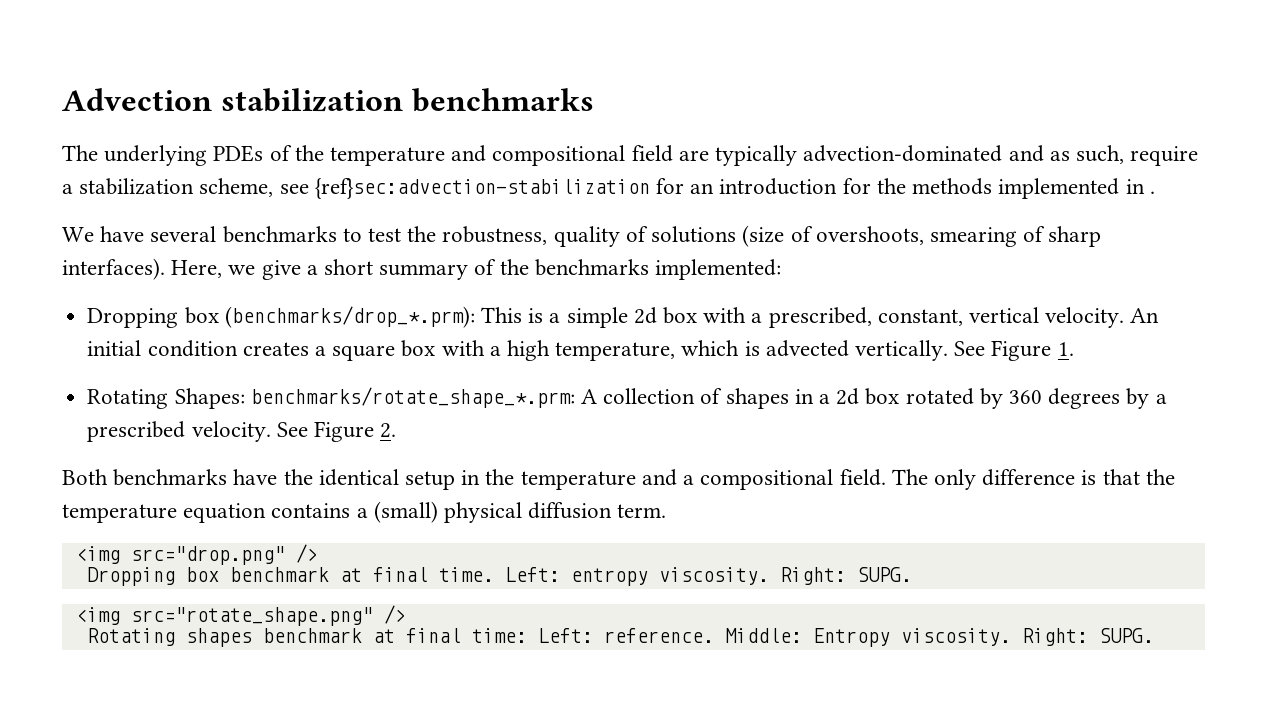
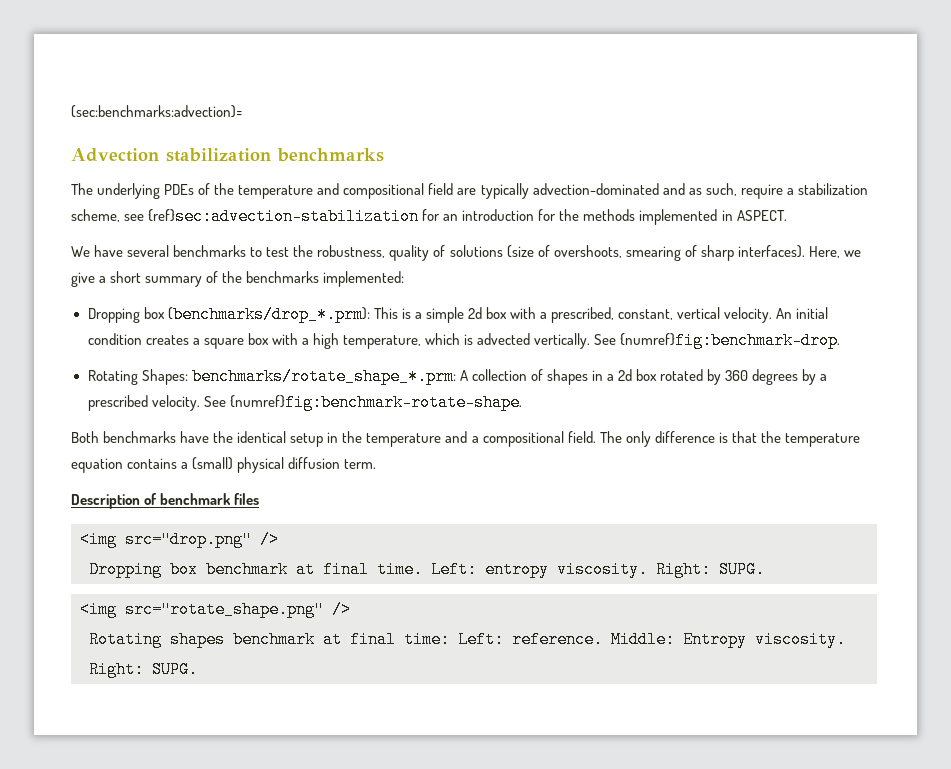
(62, 99) none -> [71,105,243,118] (sec:benchmarks:advection)= //
[1149,191,1155,194] . -> [736,210,787,221] ASPECT.
[991,340,1074,361] Figure 1. -> [620,332,841,349] {numref}fig:benchmark-drop.
[313,421,397,442] Figure 2. -> [229,394,522,411] {numref}fig:benchmark-rotate-shape.
(667, 511) none -> [71,493,260,509] // Description of benchmark files

